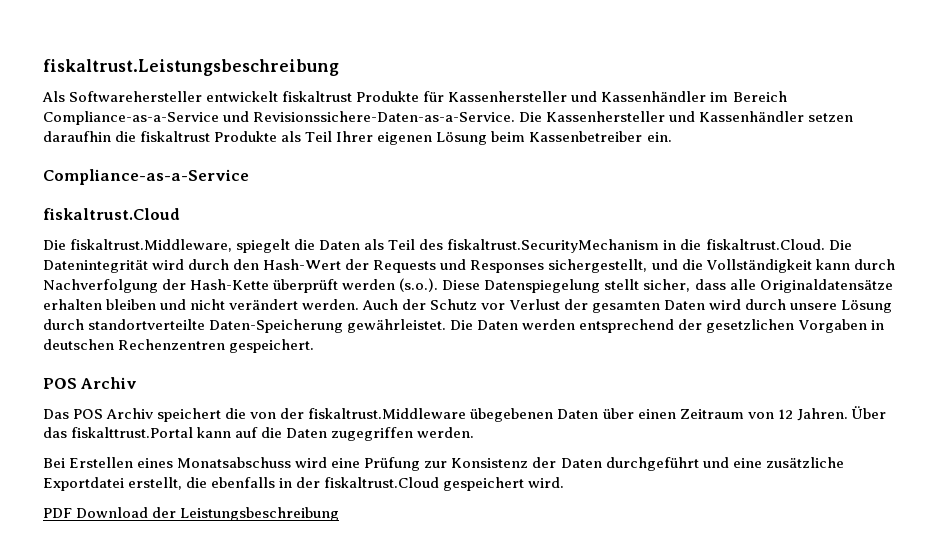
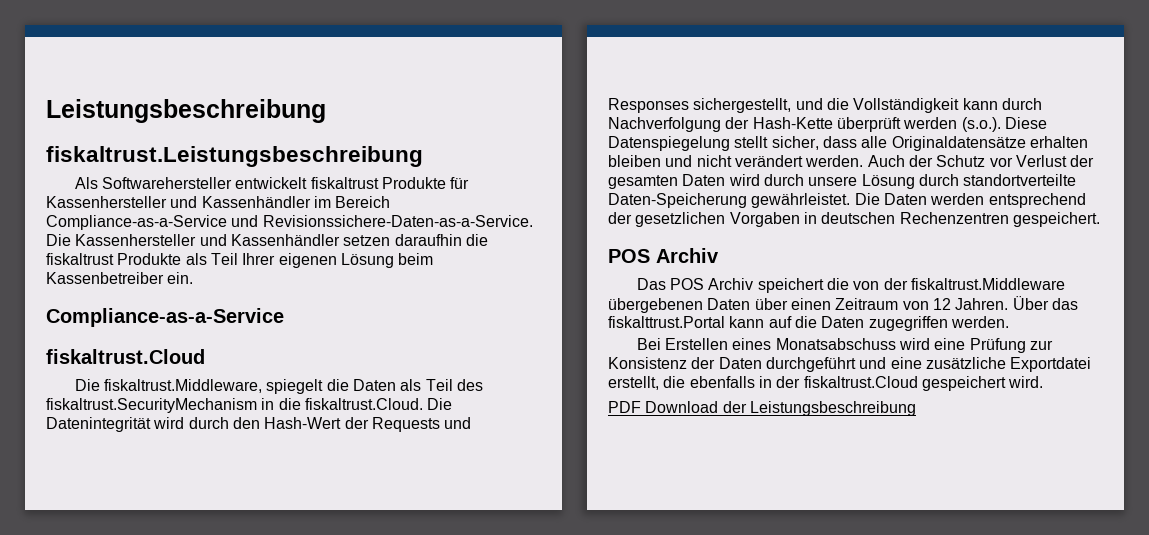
(43, 67) none -> [46,99,326,123] Leistungsbeschreibung //
[470,408,554,422] übegebenen -> [608,298,703,313] übergebenen

